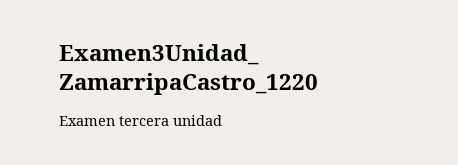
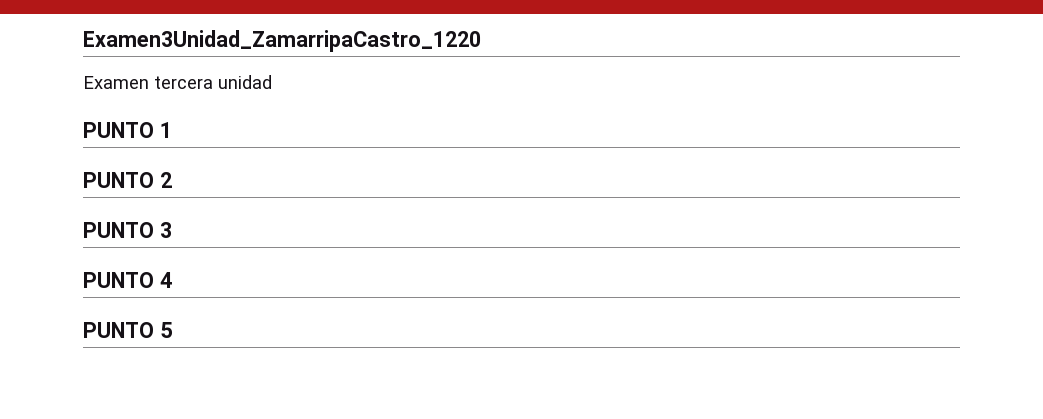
(222, 120) none -> [83,122,172,138] [83,172,172,188] [83,222,172,238] [83,272,172,288] [83,322,173,338] // PUNTO 1 // PUNTO 2 // PUNTO 3 // PUNTO 4 // PUNTO 5

